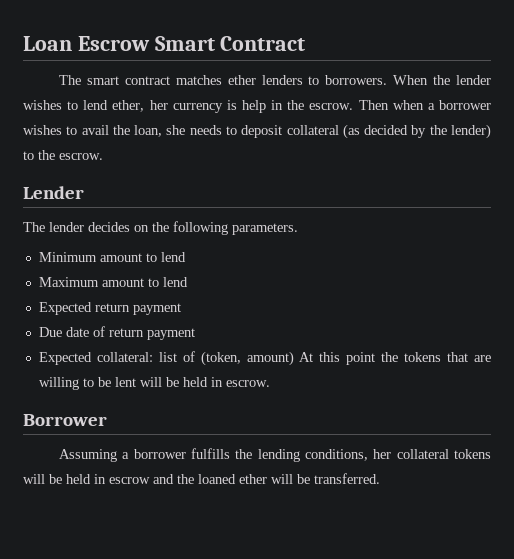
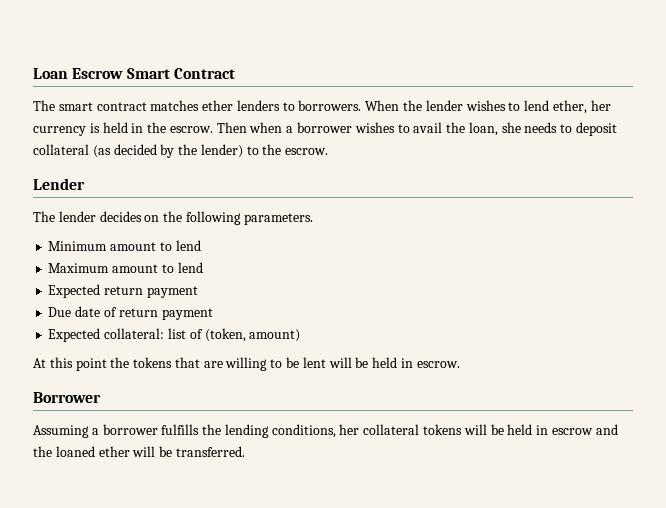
[241,100,266,113] help -> [102,122,128,133] held
(294, 358) none -> (301, 335) //

